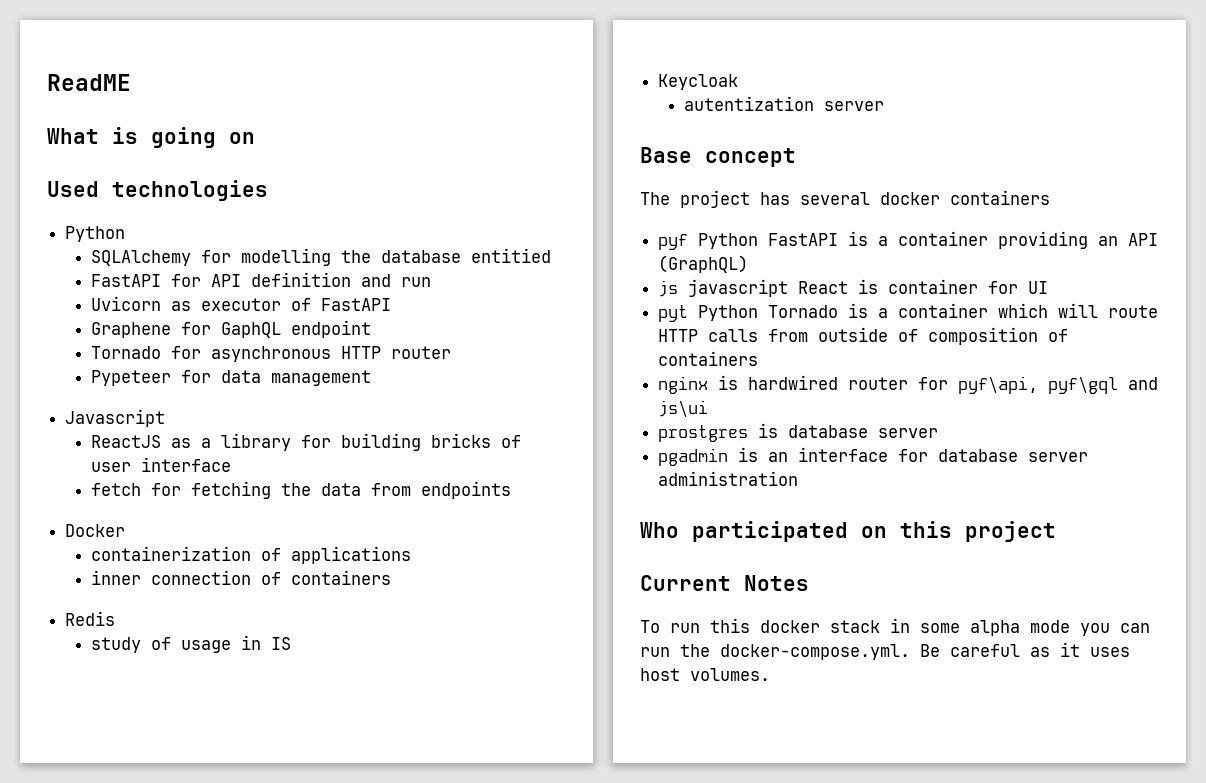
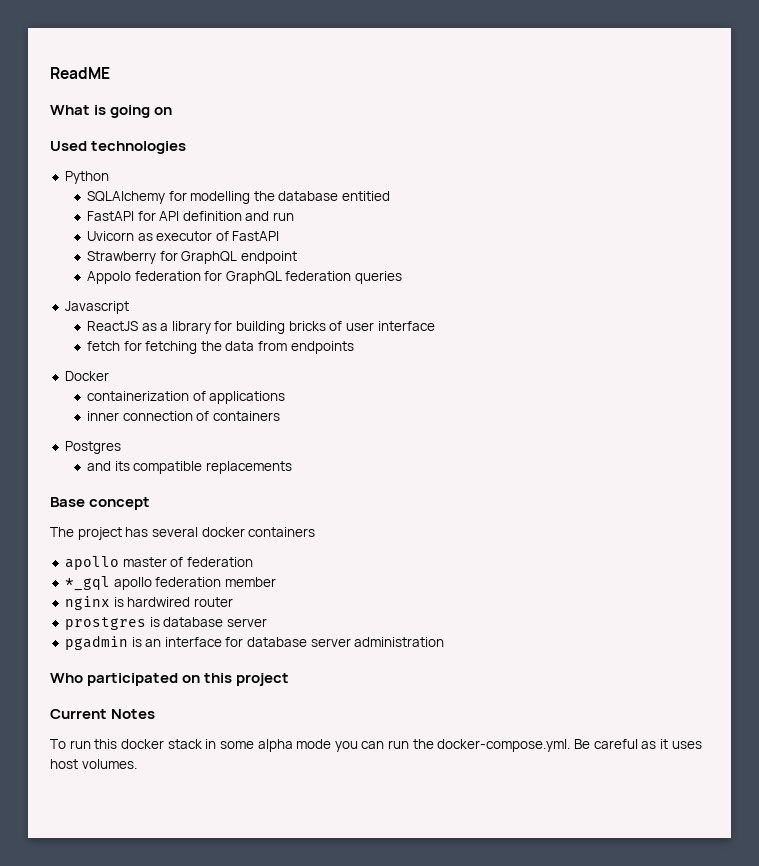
[91,320,372,338] [91,346,452,362] [91,370,372,386] Graphene for GaphQL endpoint // Tornado for asynchronous HTTP router // Pypeteer for data management -> [86,251,297,264] [86,271,403,284] Strawberry for GraphQL endpoint // Appolo federation for GraphQL federation queries
[65,611,116,626] [91,635,292,653] [658,74,739,90] [684,96,885,111] Redis // study of usage in IS // Keycloak // autentization server -> [64,441,121,454] [86,461,292,474] Postgres // and its compatible replacements
[658,231,1159,250] [658,255,749,273] [658,279,1049,297] [658,303,1159,322] [658,327,1069,345] [658,351,759,366] pyf Python FastAPI is a container providing an API (GraphQL) // js javascript React is container for UI // pyt Python Tornado is a container which will route HTTP calls from outside of composition of containers -> [64,556,253,570] [64,576,276,591] apollo master of federation // *_gql apollo federation member
[918,376,1159,394] [658,400,709,418] for pyf\api, pyf\gql and js\ui -> (233, 602) none

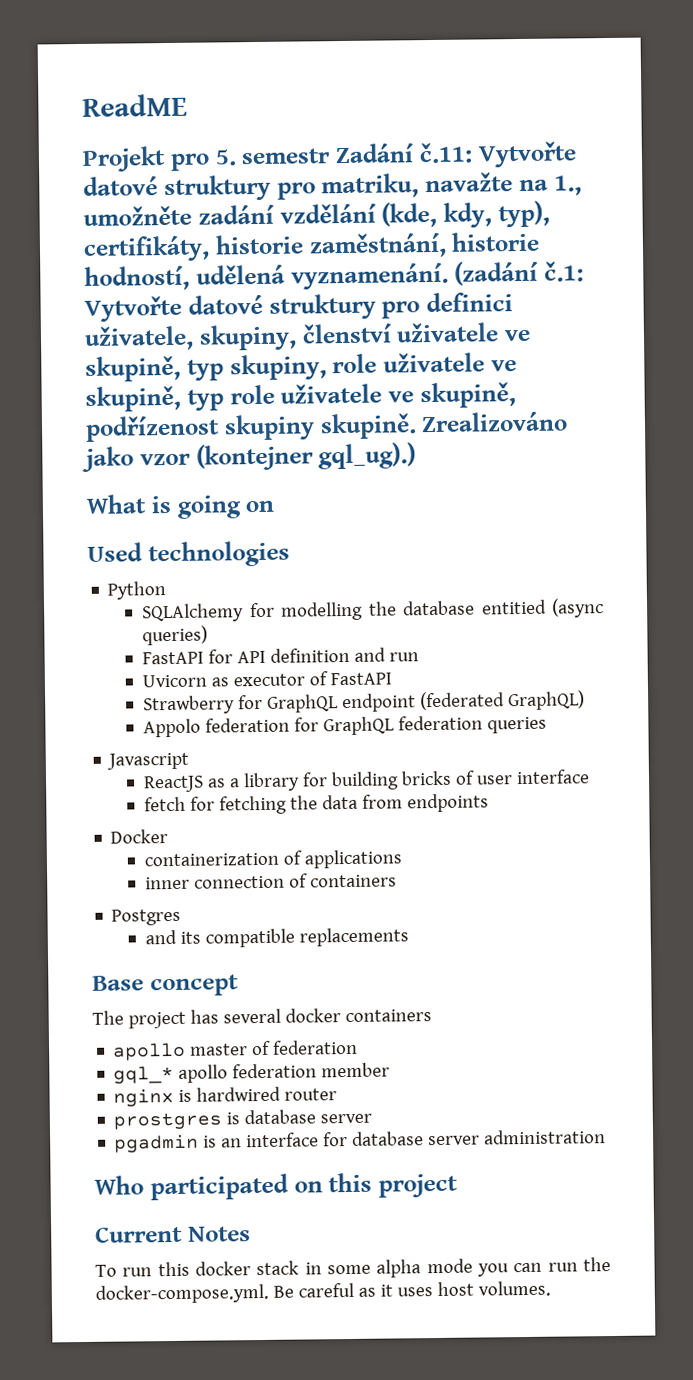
(110, 73) none -> [82,141,577,172] [83,172,582,202] [83,200,550,228] [83,231,541,262] [84,260,584,291] [84,292,513,322] [84,322,531,351] [85,352,517,382] [85,382,516,412] [85,411,569,442] [82,442,417,472] // Projekt pro 5. semestr Zadání č.11: Vytvořte datové struktury pro matriku, navažte na 1., umožněte zadání vzdělání (kde, kdy, typ), certifikáty, historie zaměstnání, historie hodností, udělená vyznamenání. (zadání č.1: Vytvořte datové struktury pro definici uživatele, skupiny, členství uživatele ve skupině, typ skupiny, role uživatele ve skupině, typ role uživatele ve skupině, podřízenost skupiny skupině. Zrealizováno jako vzor (kontejner gql_ug).)
(391, 196) none -> [551,598,604,618] [141,625,208,646] (async queries)
(297, 257) none -> [419,690,585,711] (federated GraphQL)
[64,576,110,591] *_gql -> [113,1065,175,1084] gql_*

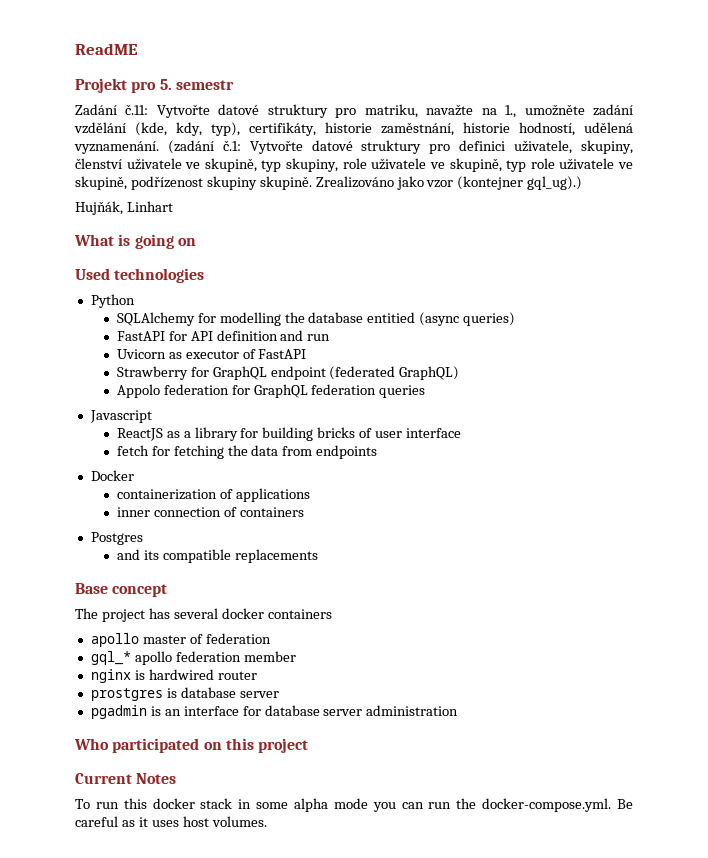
(332, 156) none -> (234, 85) //
(417, 456) none -> [75,201,173,215] // Hujňák, Linhart

